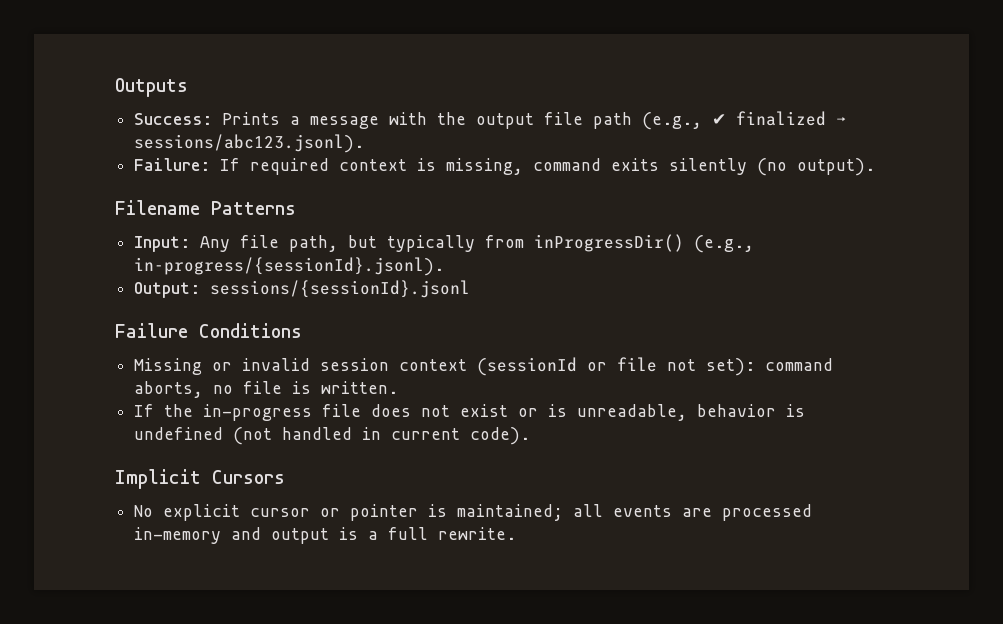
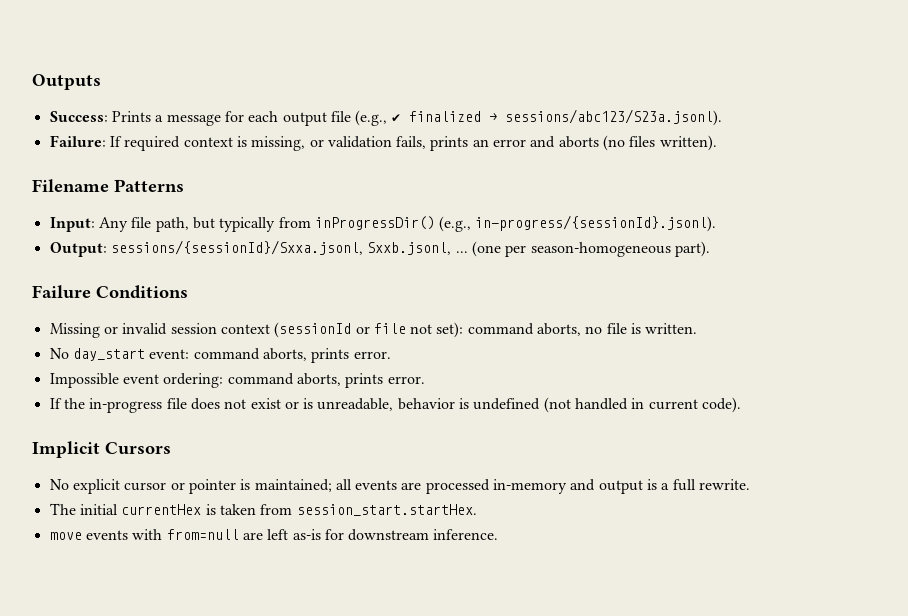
[389,112,467,125] with the -> [224,111,279,122] for each
[593,112,633,129] path -> (351, 116) none
[134,134,365,153] sessions/abc123.jsonl). -> [505,109,723,126] sessions/abc123/S23a.jsonl).
[533,158,876,176] command exits silently (no output). -> [309,135,717,151] or validation fails, prints an error and aborts (no files written).
[210,280,471,298] sessions/{sessionId}.jsonl -> [110,240,710,257] sessions/{sessionId}/Sxxa.jsonl, Sxxb.jsonl, ... (one per season-homogeneous part).
(399, 387) none -> [49,348,391,363] [49,373,425,388] // No day_start event: command aborts, prints error. // Impossible event ordering: command aborts, prints error.
(517, 533) none -> [49,503,477,516] [49,529,499,541] // The initial currentHex is taken from session_start.startHex. // move events with from=null are left as-is for downstream inference.

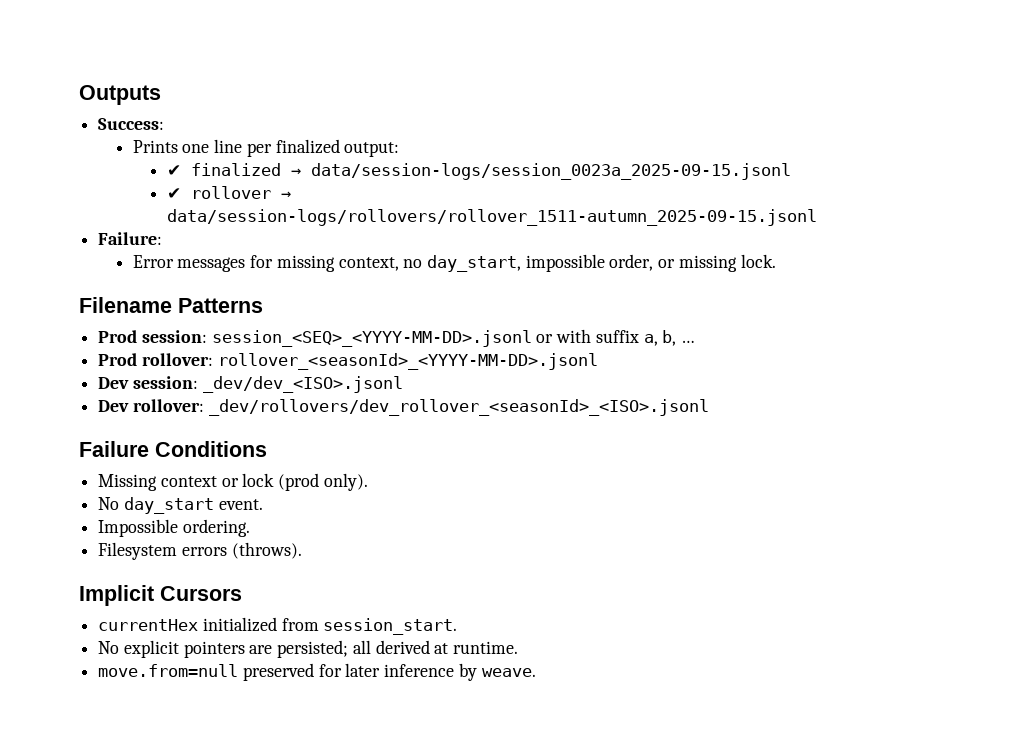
[111,109,723,126] [49,135,717,151] [32,179,184,192] [49,215,717,232] [49,240,710,257] [32,285,188,299] [49,322,698,338] [49,348,391,363] [49,373,425,388] [49,397,742,413] [32,441,171,458] [49,479,751,494] [49,503,477,516] [49,529,499,541] Prints a message for each output file (e.g., ✔ finalized → sessions/abc123/S23a.jsonl). // Failure: If required context is missing, or validation fails, prints an error and aborts (no files written). // Filename Patterns // Input: Any file path, but typically from inProgressDir() (e.g., in-progress/{sessionId}.jsonl). // Output: sessions/{sessionId}/Sxxa.jsonl, Sxxb.jsonl, ... (one per season-homogeneous part). // Failure Conditions // Missing or invalid session context (sessionId or file not set): command aborts, no file is written. // No day_start event: command aborts, prints error. // Impossible event ordering: command aborts, prints error. // If the in-progress file does not exist or is unreadable, behavior is undefined (not handled in current code). // Implicit Cursors // No explicit cursor or pointer is maintained; all events are processed in-memory and output is a full rewrite. // The initial currentHex is taken from session_start.startHex. // move events with from=null are left as-is for downstream inference. -> [132,139,400,157] [167,163,792,180] [167,186,292,199] [167,209,818,226] [98,232,163,245] [132,254,776,272] [79,297,263,313] [98,329,696,347] [98,353,598,370] [98,376,403,393] [98,399,709,416] [79,441,267,457] [98,473,368,491] [98,497,263,514] [98,519,250,537] [98,542,302,560] [79,585,242,606] [98,617,458,635] [98,640,519,658] [98,663,536,681] // Prints one line per finalized output: // ✔ finalized → data/session-logs/session_0023a_2025-09-15.jsonl // ✔ rollover → data/session-logs/rollovers/rollover_1511-autumn_2025-09-15.jsonl // Failure: // Error messages for missing context, no day_start, impossible order, or missing lock. // Filename Patterns // Prod session: session_<SEQ>_<YYYY-MM-DD>.jsonl or with suffix a, b, … // Prod rollover: rollover_<seasonId>_<YYYY-MM-DD>.jsonl // Dev session: _dev/dev_<ISO>.jsonl // Dev rollover: _dev/rollovers/dev_rollover_<seasonId>_<ISO>.jsonl // Failure Conditions // Missing context or lock (prod only). // No day_start event. // Impossible ordering. // Filesystem errors (throws). // Implicit Cursors // currentHex initialized from session_start. // No explicit pointers are persisted; all derived at runtime. // move.from=null preserved for later inference by weave.

